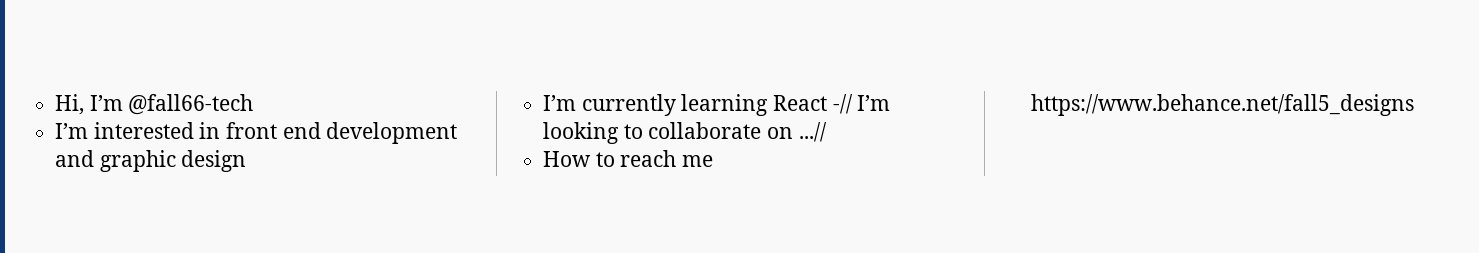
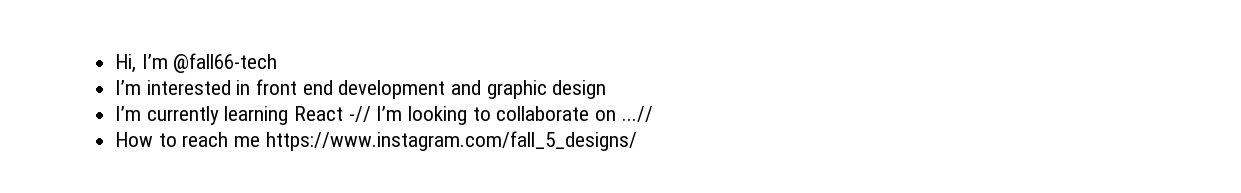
[1031,94,1415,116] https://www.behance.net/fall5_designs -> [265,131,637,151] https://www.instagram.com/fall_5_designs/

